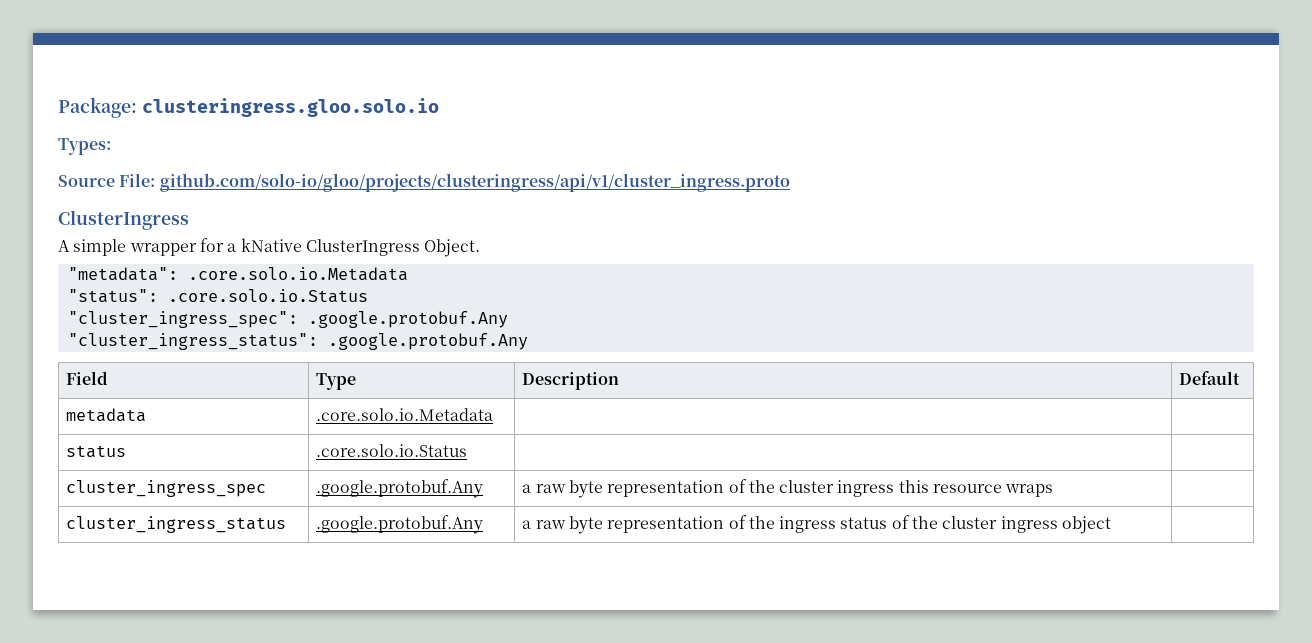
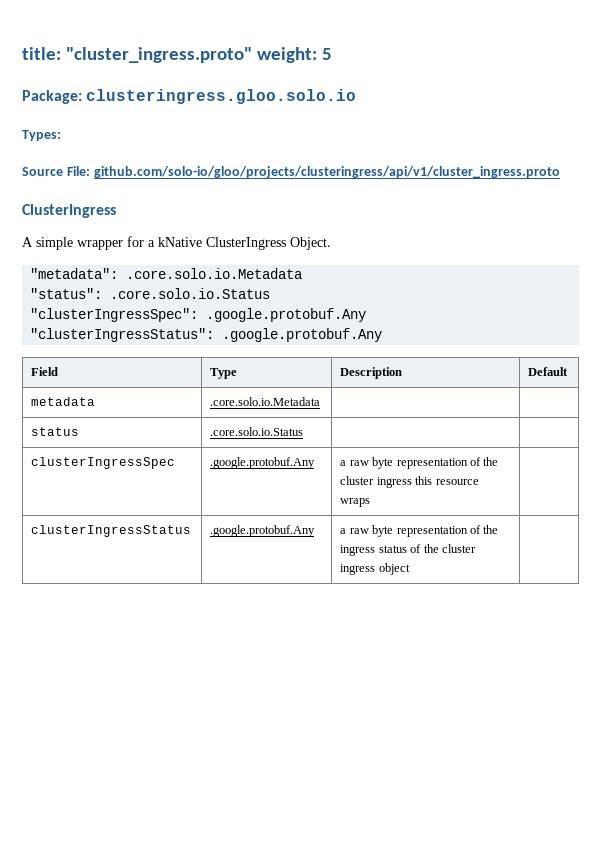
(58, 107) none -> [22,47,333,63] title: "cluster_ingress.proto" weight: 5 //
[67,311,508,328] [67,333,318,350] "cluster_ingress_spec": .google.protobuf.Any // "cluster_ingress_status": -> [30,308,367,322] [30,328,215,342] "clusterIngressSpec": .google.protobuf.Any // "clusterIngressStatus":
[66,480,267,497] cluster_ingress_spec -> [31,457,176,469] clusterIngressSpec
[66,516,287,533] cluster_ingress_status -> [31,525,192,537] clusterIngressStatus

